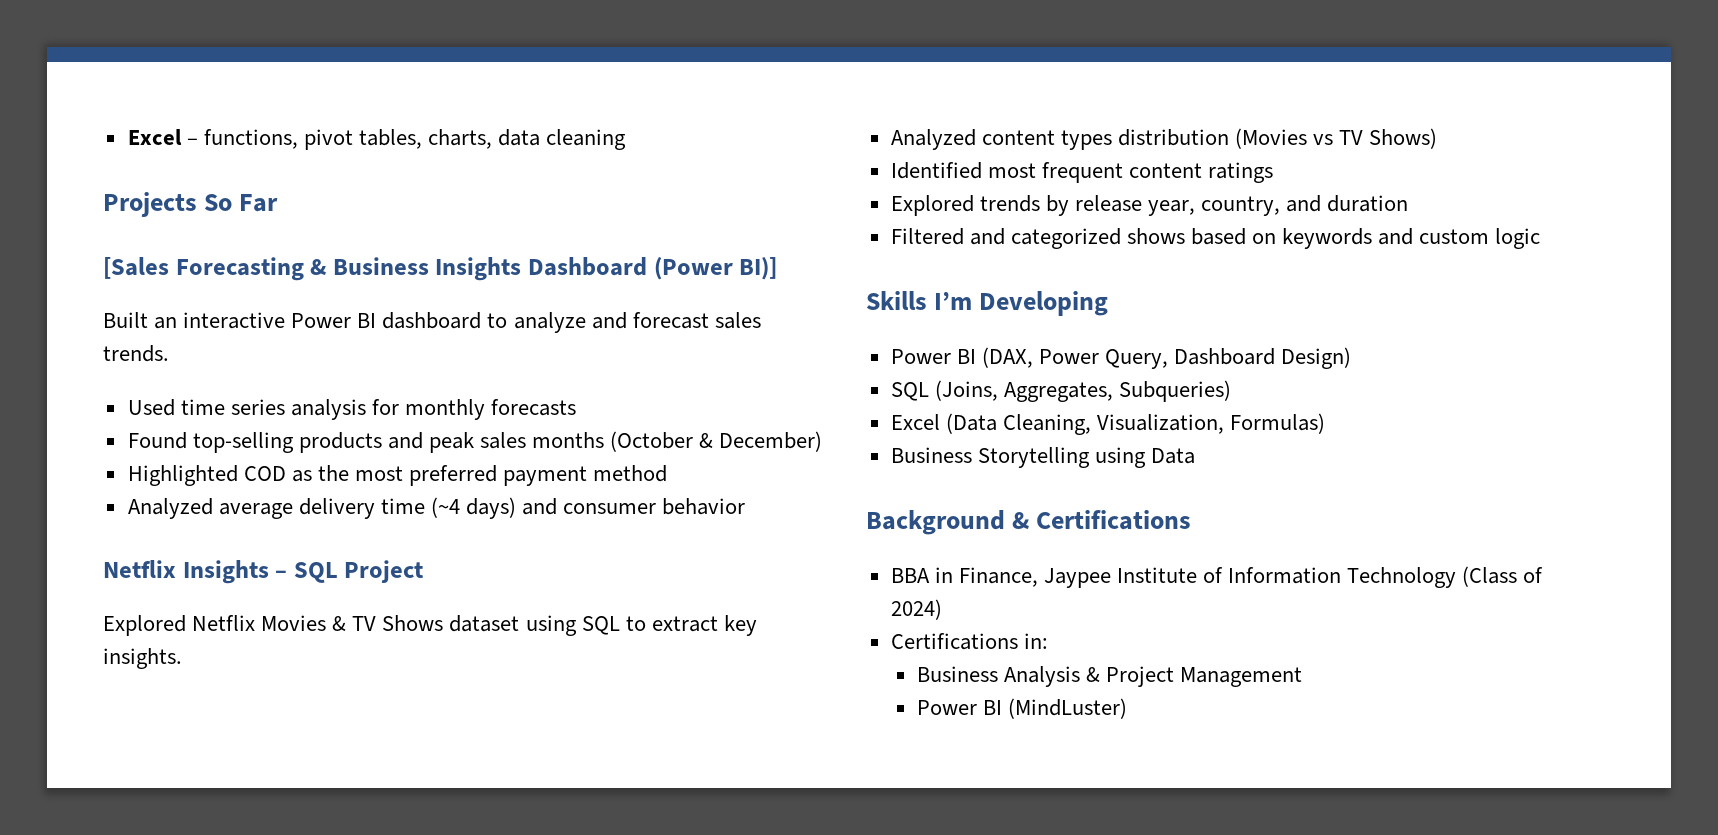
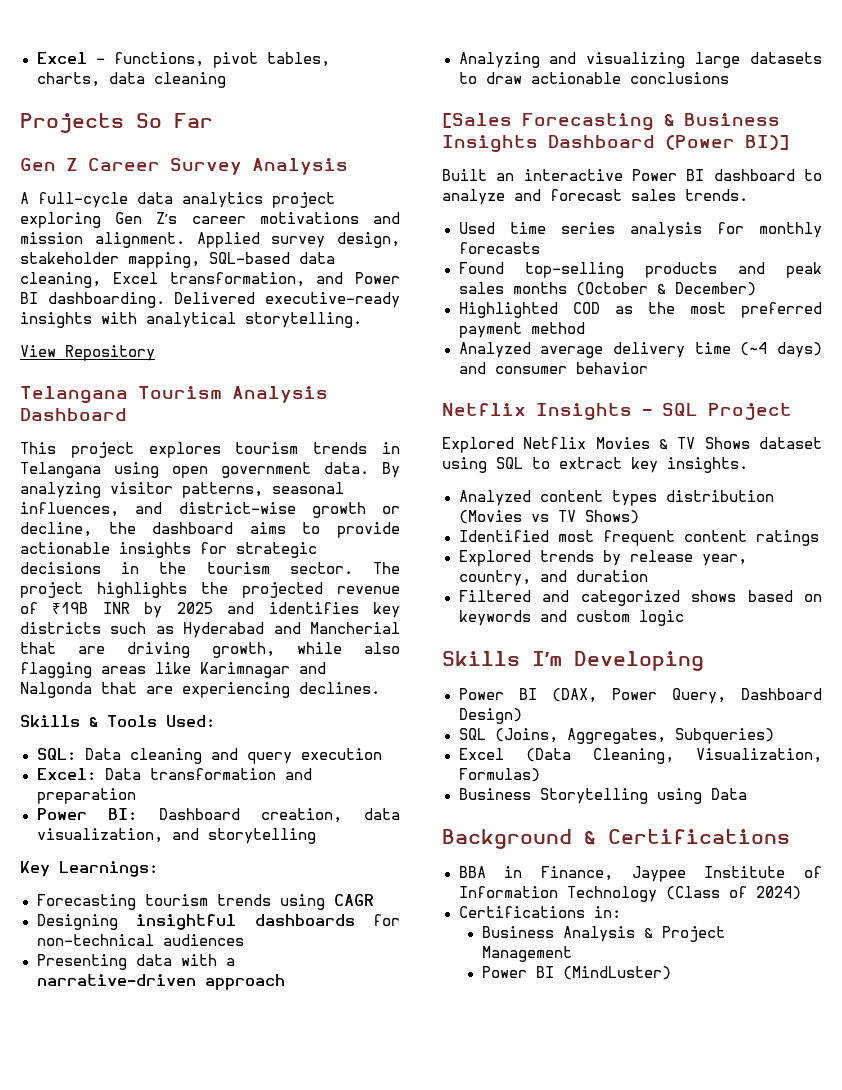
(279, 203) none -> [20,158,348,175] [20,192,335,208] [20,212,400,228] [20,232,400,248] [20,252,335,268] [20,272,400,288] [20,292,400,308] [20,312,362,328] [20,345,155,361] [20,386,328,404] [20,408,127,421] [20,442,400,458] [20,462,400,478] [20,482,344,498] [20,502,400,518] [20,522,400,538] [20,542,317,558] [20,562,400,574] [20,582,400,598] [20,602,400,618] [20,622,400,638] [20,642,400,658] [20,662,326,678] [20,682,380,698] [20,715,215,727] [36,748,382,764] [36,768,312,780] [36,788,136,804] [36,808,400,823] [36,828,316,844] [20,861,158,877] [36,894,374,910] [36,914,400,930] [36,934,244,946] [36,954,235,970] [36,974,285,990] [458,52,822,68] [458,72,729,84] // Gen Z Career Survey Analysis // A full-cycle data analytics project exploring Gen Z’s career motivations and mission alignment. Applied survey design, stakeholder mapping, SQL-based data cleaning, Excel transformation, and Power BI dashboarding. Delivered executive-ready insights with analytical storytelling. // View Repository // Telangana Tourism Analysis Dashboard // This project explores tourism trends in Telangana using open government data. By analyzing visitor patterns, seasonal influences, and district-wise growth or decline, the dashboard aims to provide actionable insights for strategic decisions in the tourism sector. The project highlights the projected revenue of ₹19B INR by 2025 and identifies key districts such as Hyderabad and Mancherial that are driving growth, while also flagging areas like Karimnagar and Nalgonda that are experiencing declines. // Skills & Tools Used: // SQL: Data cleaning and query execution // Excel: Data transformation and preparation // Power BI: Dashboard creation, data visualization, and storytelling // Key Learnings: // Forecasting tourism trends using CAGR // Designing insightful dashboards for non-technical audiences // Presenting data with a narrative-driven approach // Analyzing and visualizing large datasets to draw actionable conclusions

